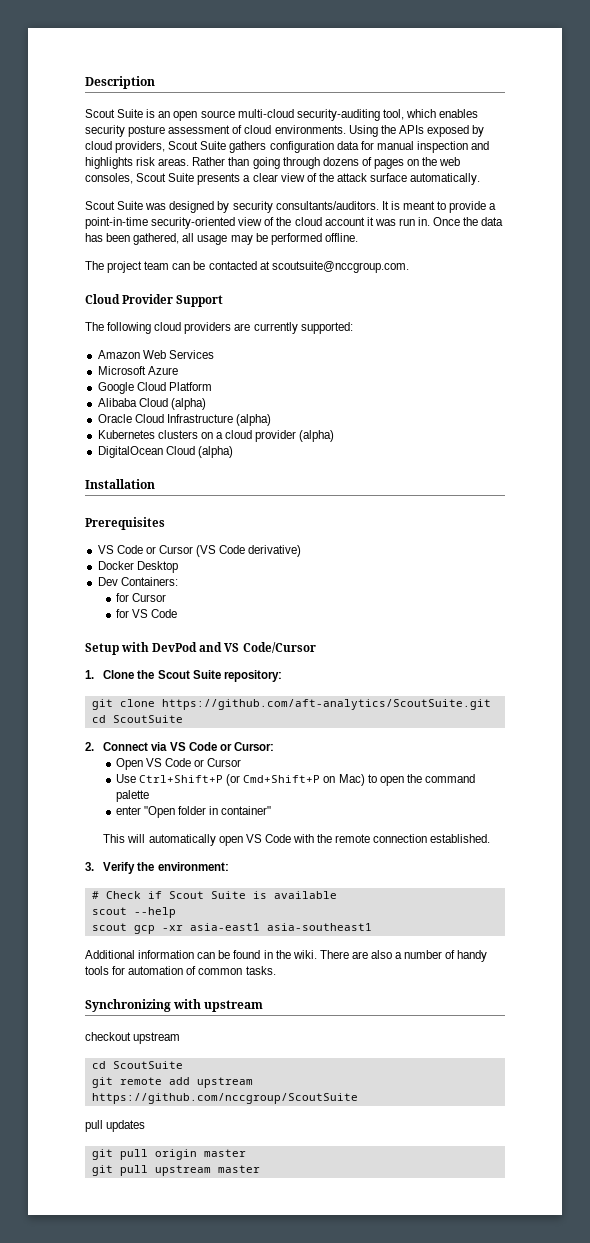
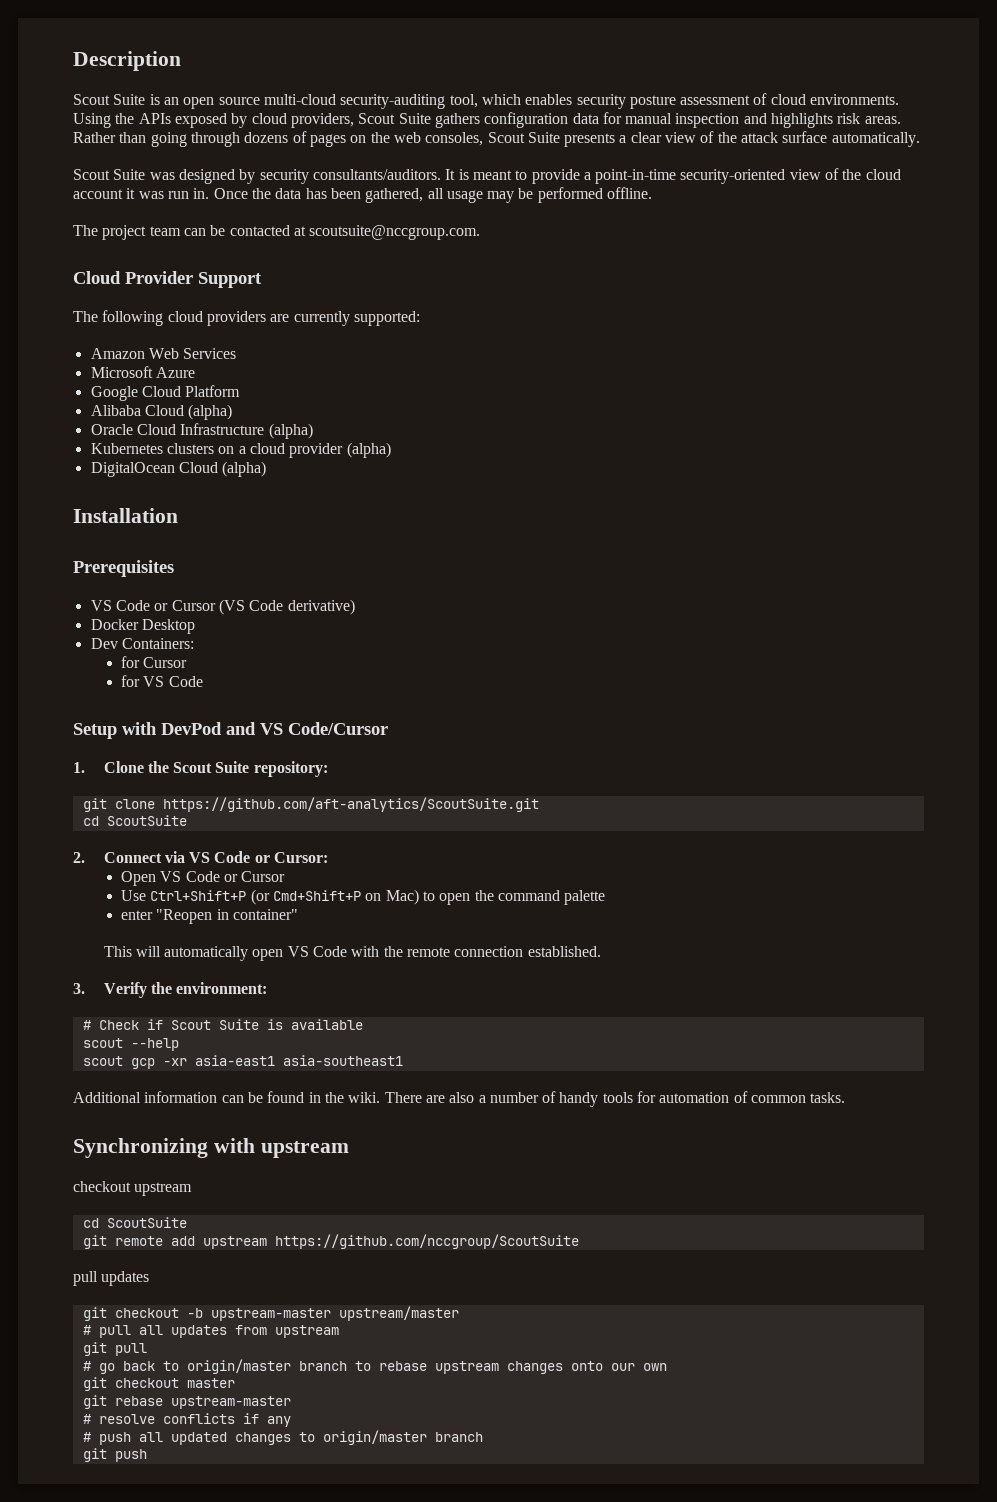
[144,806,207,818] "Open folder -> [156,909,213,924] "Reopen
[119,1149,246,1160] [91,1165,260,1176] pull origin master // git pull upstream master -> [114,1306,459,1321] [82,1325,339,1338] [82,1342,147,1356] [82,1359,667,1374] [82,1377,235,1391] [82,1395,291,1409] [82,1413,291,1427] [82,1430,483,1445] [82,1448,147,1462] checkout -b upstream-master upstream/master // # pull all updates from upstream // git pull // # go back to origin/master branch to rebase upstream changes onto our own // git checkout master // git rebase upstream-master // # resolve conflicts if any // # push all updated changes to origin/master branch // git push

